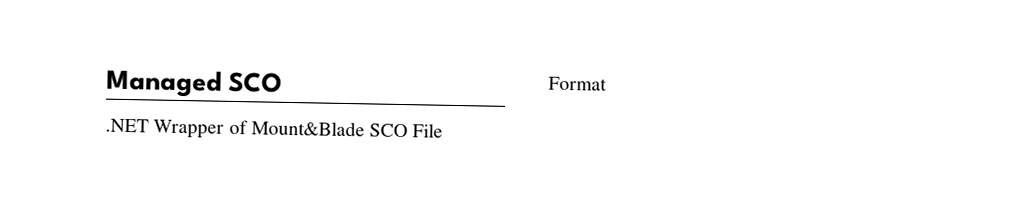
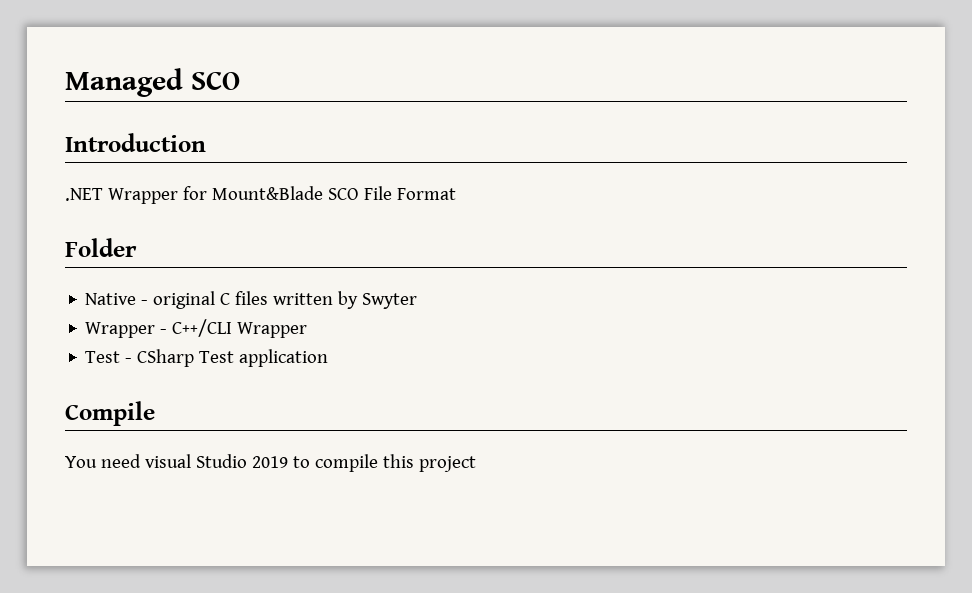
(283, 82) none -> [65,133,206,152] // Introduction
[228,119,248,135] of -> [182,186,207,200] for
(607, 83) none -> [65,238,137,257] [85,291,418,309] [85,319,308,338] [85,349,329,367] [65,401,155,426] [65,454,476,472] // Folder // Native - original C files written by Swyter // Wrapper - C++/CLI Wrapper // Test - CSharp Test application // Compile // You need visual Studio 2019 to compile this project

